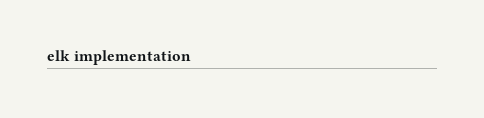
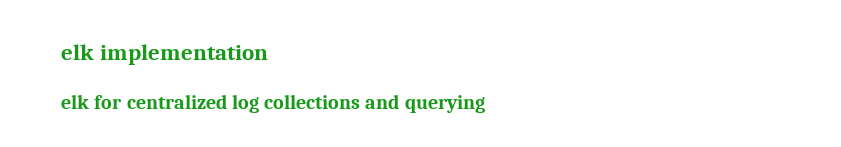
(192, 57) none -> [61,94,485,113] // elk for centralized log collections and querying

